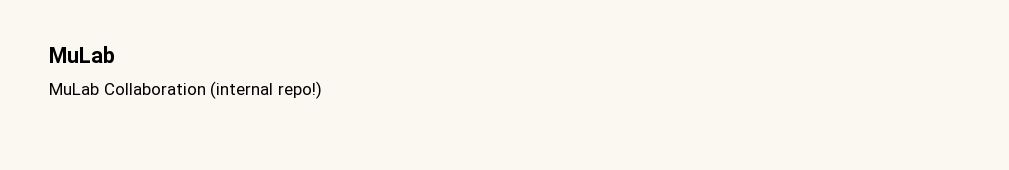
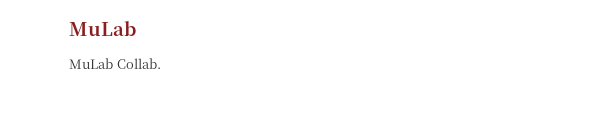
[103,81,322,99] Collaboration (internal repo!) -> [116,58,161,69] Collab.

